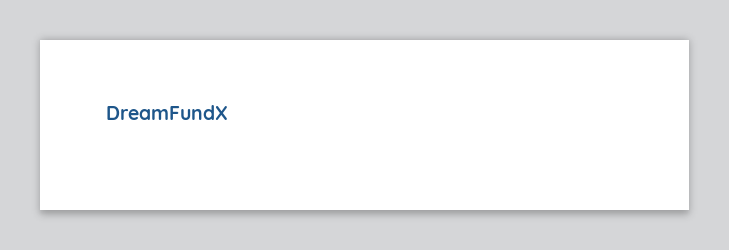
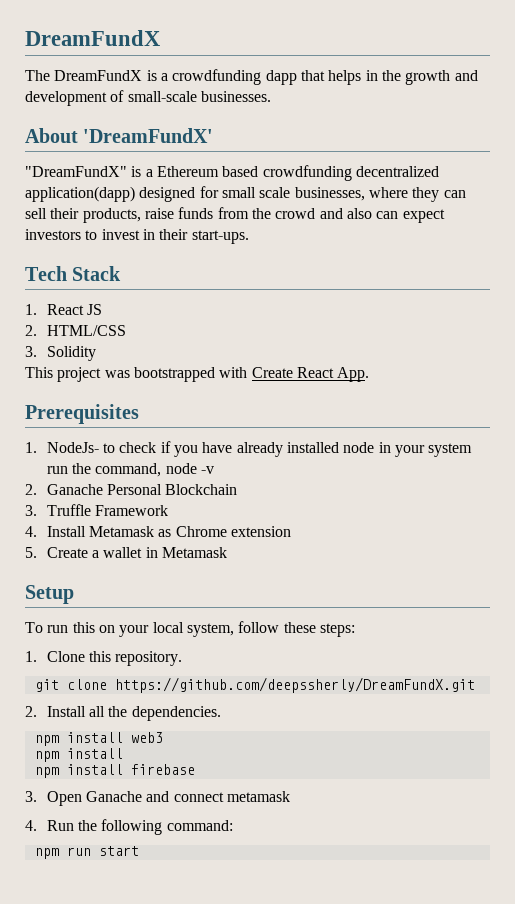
[106,105,228,120] DreamFundX -> [25,30,160,46] [25,69,478,85] [25,90,271,106] [25,128,214,143] [25,165,439,181] [25,186,466,202] [25,207,445,223] [25,229,249,244] [25,266,122,281] [25,304,103,315] [25,325,126,336] [25,346,96,361] [25,367,370,382] [25,404,139,424] [25,441,473,457] [46,463,215,477] [25,484,238,495] [25,504,169,516] [25,526,292,537] [25,547,228,558] [25,585,74,604] [25,621,355,637] [25,651,183,666] [34,677,475,693] [25,706,221,721] [34,732,163,746] [34,748,123,762] [34,764,195,778] [25,791,291,806] [25,819,233,835] [34,846,139,859] DreamFundX // The DreamFundX is a crowdfunding dapp that helps in the growth and development of small-scale businesses. // About 'DreamFundX' // "DreamFundX" is a Ethereum based crowdfunding decentralized application(dapp) designed for small scale businesses, where they can sell their products, raise funds from the crowd and also can expect investors to invest in their start-ups. // Tech Stack // 1. React JS // 2. HTML/CSS // 3. Solidity // This project was bootstrapped with Create React App. // Prerequisites // 1. NodeJs- to check if you have already installed node in your system run the command, node -v // 2. Ganache Personal Blockchain // 3. Truffle Framework // 4. Install Metamask as Chrome extension // 5. Create a wallet in Metamask // Setup // To run this on your local system, follow these steps: // 1. Clone this repository. // git clone https://github.com/deepssherly/DreamFundX.git // 2. Install all the dependencies. // npm install web3 // npm install // npm install firebase // 3. Open Ganache and connect metamask // 4. Run the following command: // npm run start

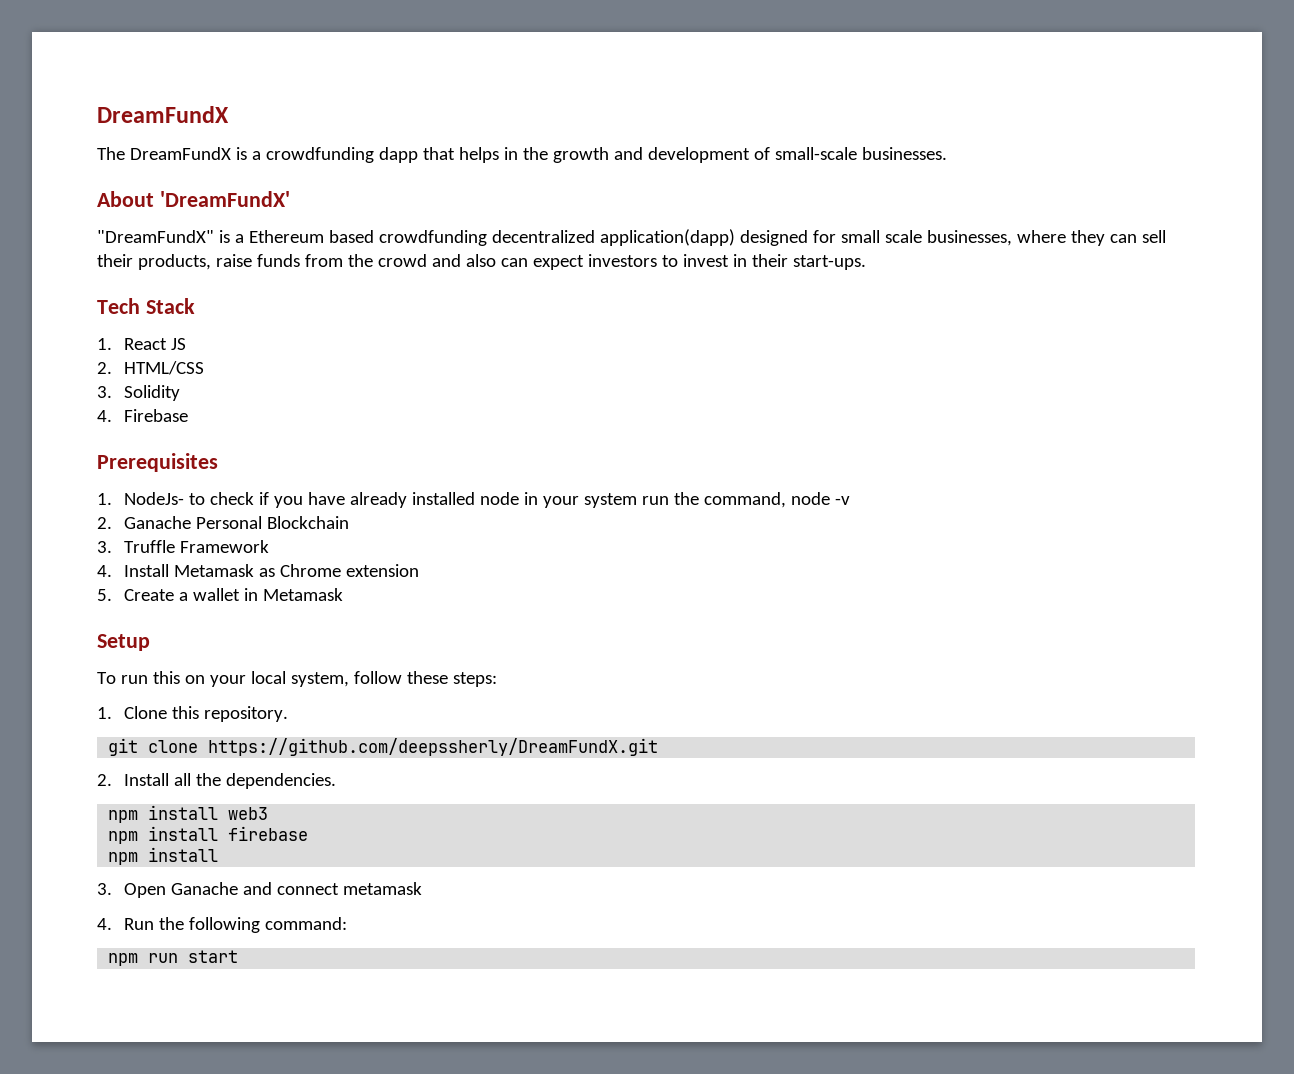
[25,367,370,382] This project was bootstrapped with Create React App. -> [97,409,188,422] 4. Firebase
[34,764,195,778] // npm install firebase -> [228,826,309,841] [108,847,219,865] firebase // npm install

